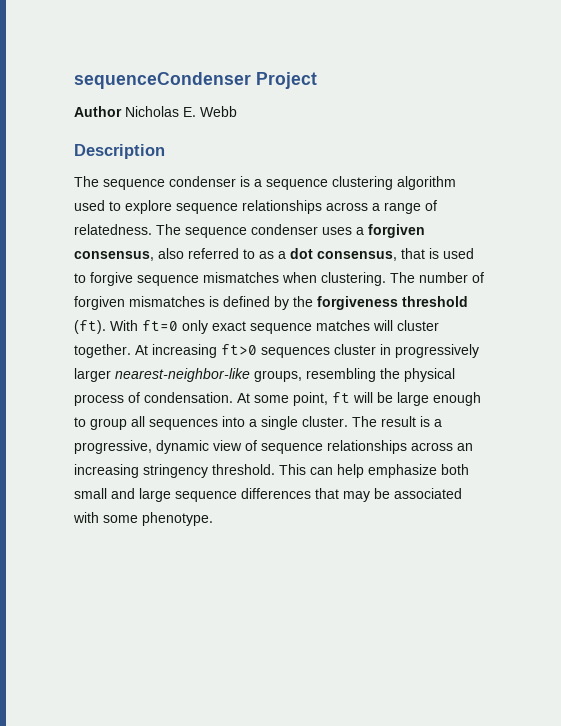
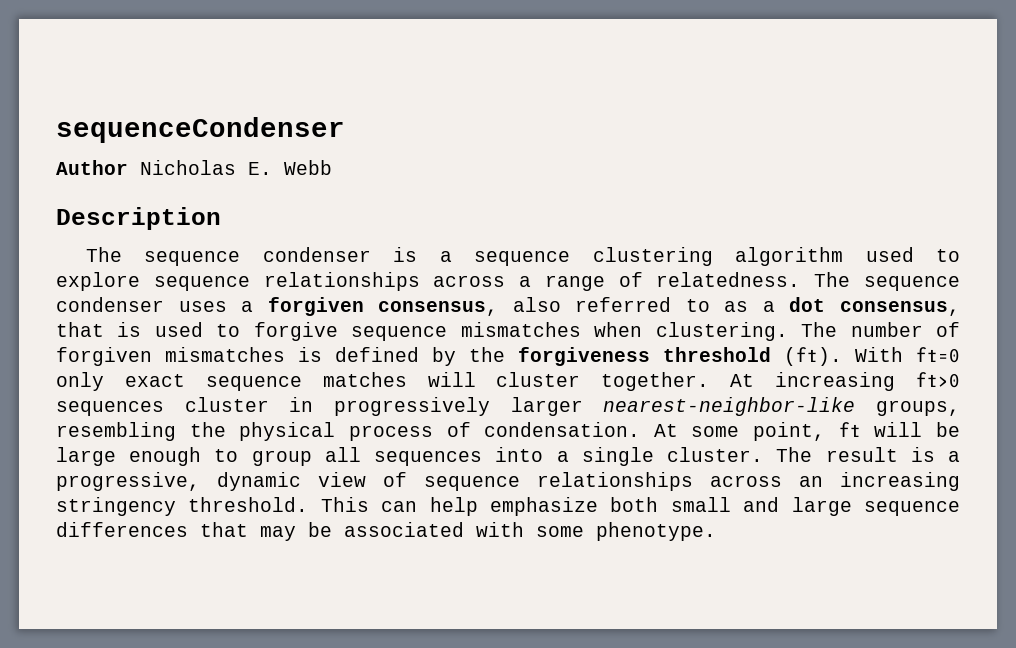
[256,72,317,89] Project -> (345, 130) none

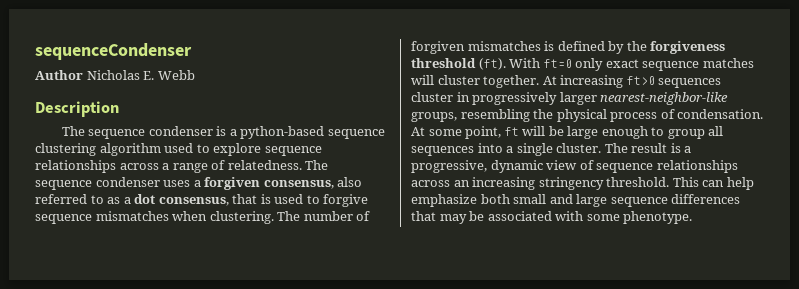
(452, 256) none -> [240,126,325,139] python-based

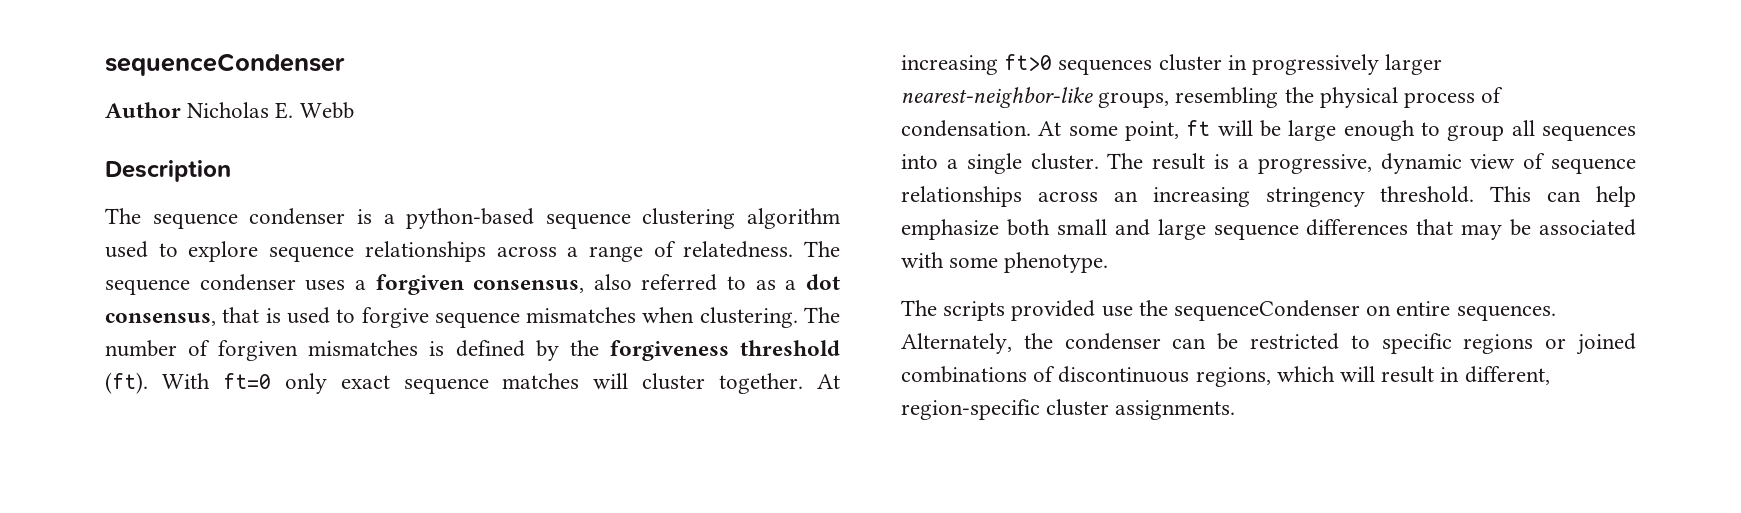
(693, 217) none -> [901,300,1556,321] [901,333,1636,355] [901,366,1550,387] [901,399,1236,420] // The scripts provided use the sequenceCondenser on entire sequences. Alternately, the condenser can be restricted to specific regions or joined combinations of discontinuous regions, which will result in different, region-specific cluster assignments.

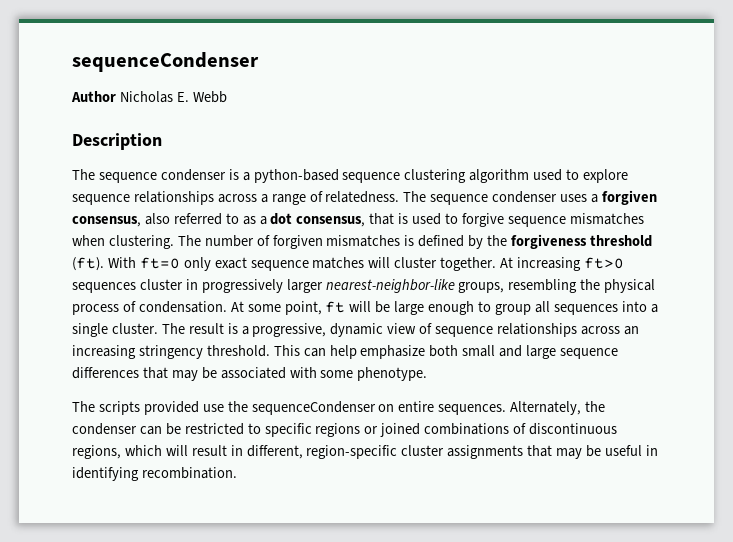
[1115,400,1236,420] assignments. -> [447,445,658,459] [72,467,237,481] assignments that may be useful in identifying recombination.

